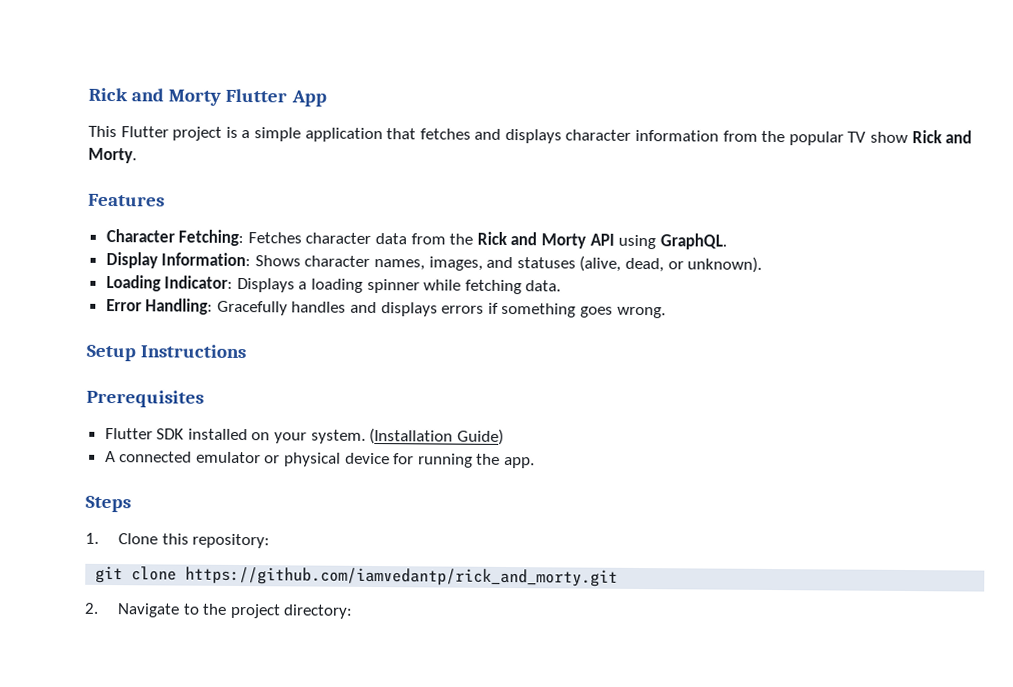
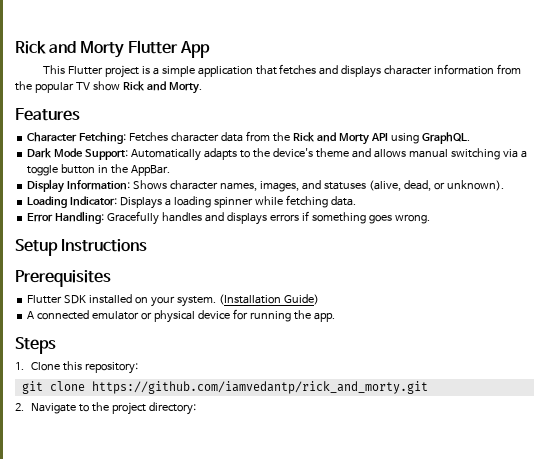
(727, 241) none -> [27,148,527,161] [27,164,170,176] // Dark Mode Support: Automatically adapts to the device's theme and allows manual switching via a toggle button in the AppBar.

